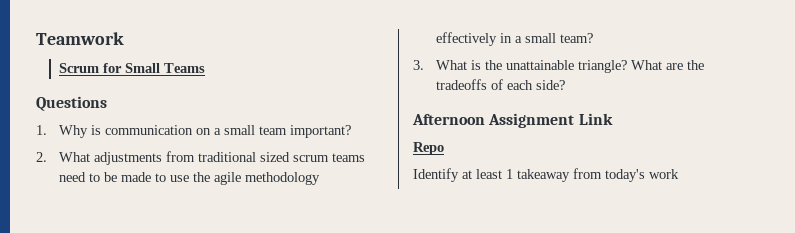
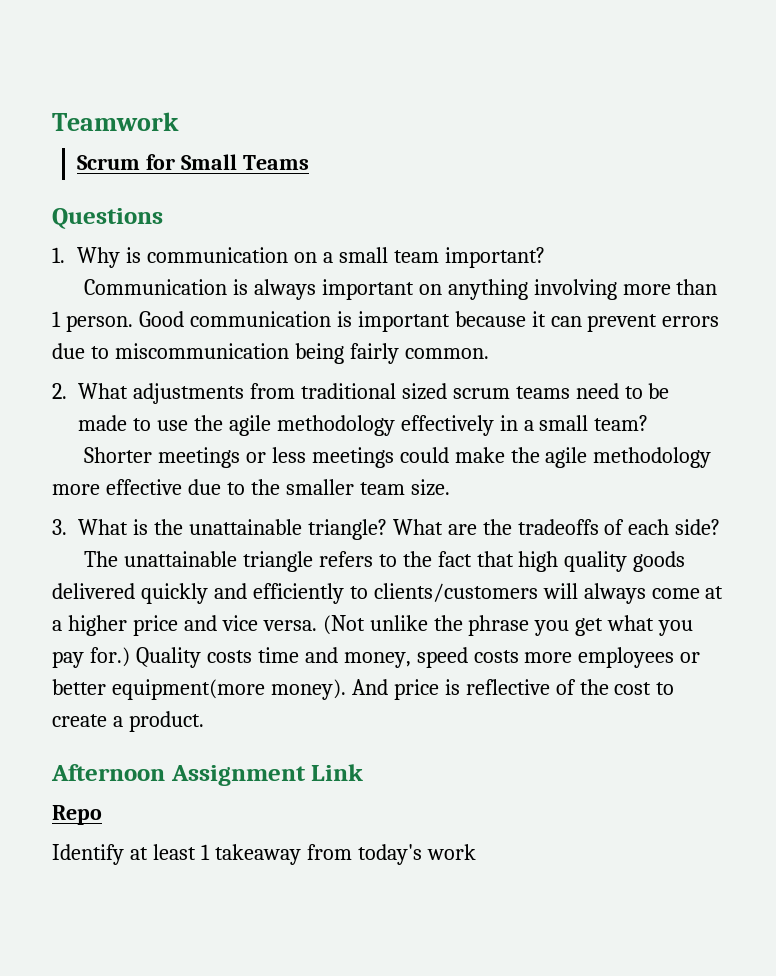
(352, 131) none -> [83,279,718,300] [52,311,720,332] [52,343,489,364] // Communication is always important on anything involving more than 1 person. Good communication is important because it can prevent errors due to miscommunication being fairly common.
(594, 38) none -> [83,447,712,468] [52,479,450,496] // Shorter meetings or less meetings could make the agile methodology more effective due to the smaller team size.
(566, 85) none -> [83,551,686,572] [52,583,724,604] [52,615,694,636] [52,647,701,668] [52,679,675,700] [52,711,204,732] // The unattainable triangle refers to the fact that high quality goods delivered quickly and efficiently to clients/customers will always come at a higher price and vice versa. (Not unlike the phrase you get what you pay for.) Quality costs time and money, speed costs more employees or better equipment(more money). And price is reflective of the cost to create a product.

